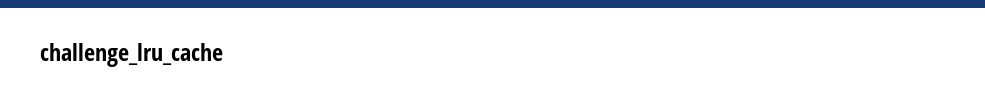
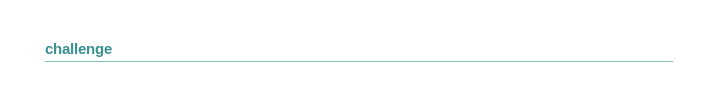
[40,43,223,67] challenge_lru_cache -> [45,43,112,57] challenge

